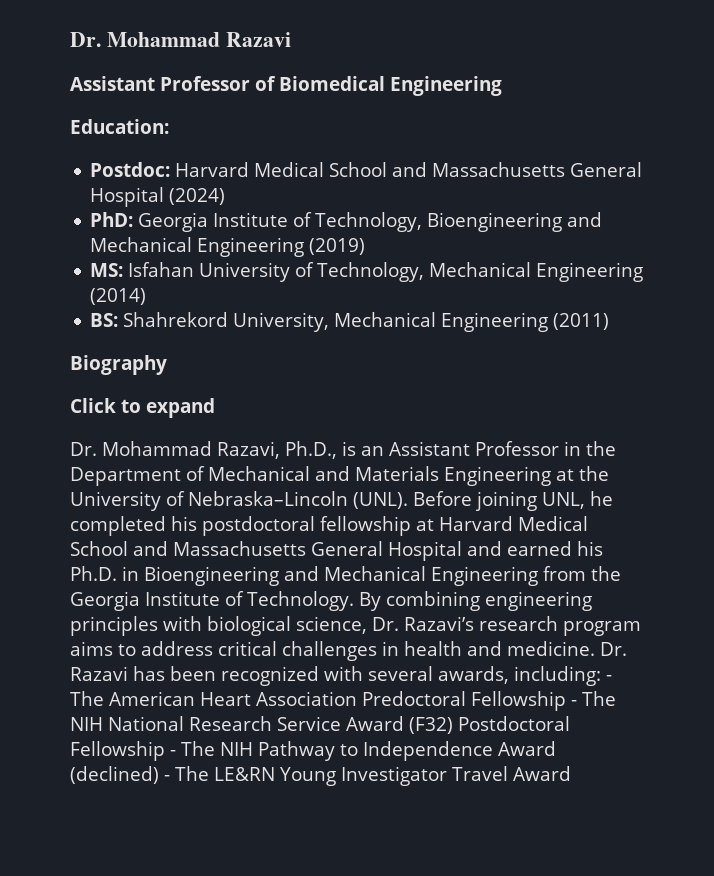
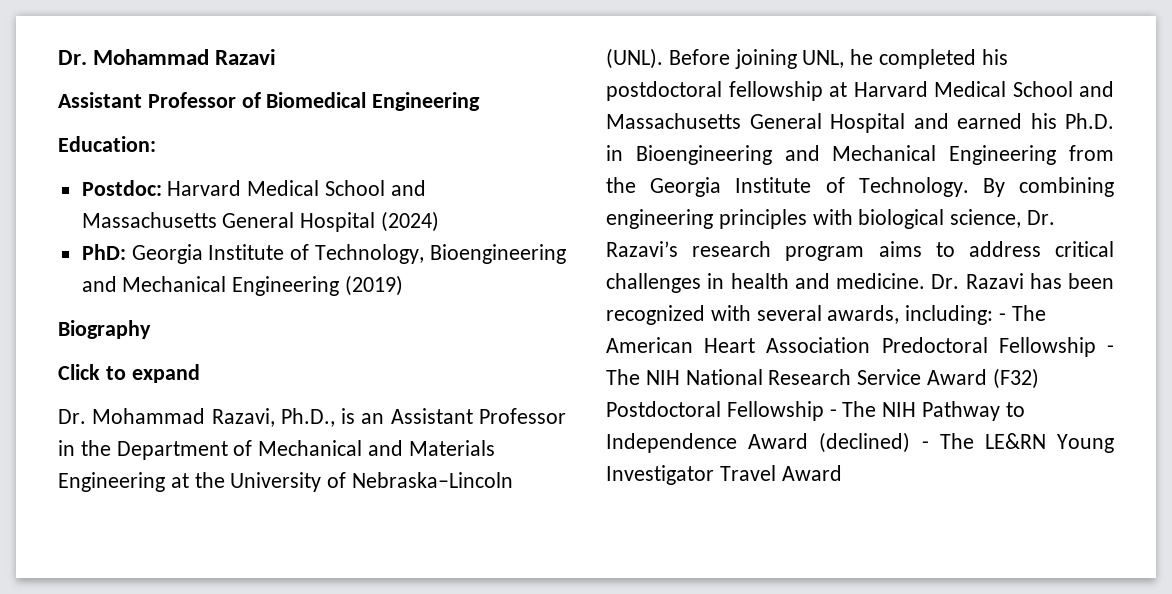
[90,262,644,282] [90,288,147,305] [90,312,610,332] // MS: Isfahan University of Technology, Mechanical Engineering (2014) // BS: Shahrekord University, Mechanical Engineering (2011) -> (404, 285) none

